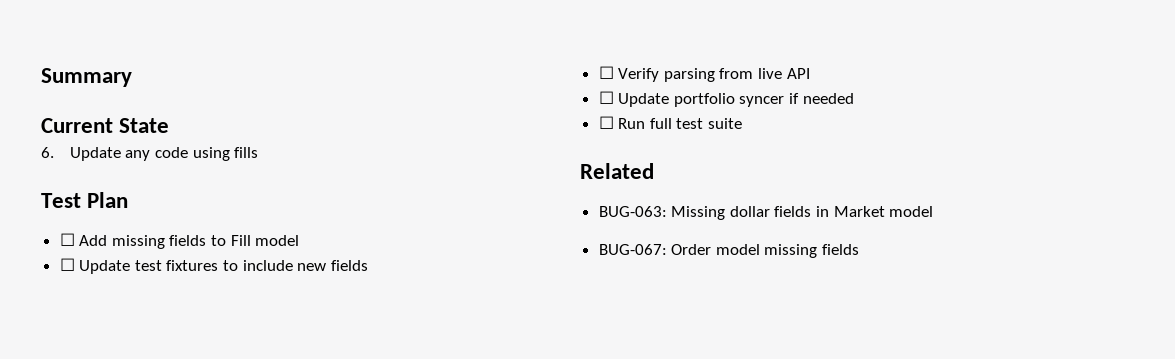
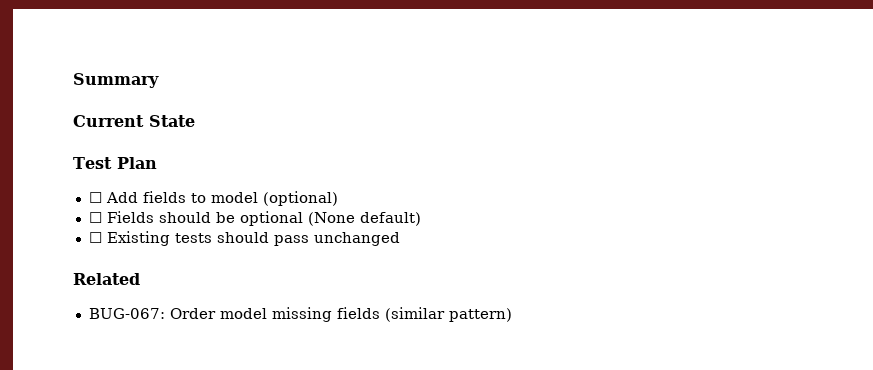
[41,147,259,161] // 6. Update any code using fills -> (195, 121) none
[111,235,165,249] missing -> (138, 197) none
[230,235,300,246] [59,258,368,274] [598,66,810,82] [598,91,854,107] [598,116,743,129] [580,163,654,179] [598,206,934,220] Fill model // ☐ Update test fixtures to include new fields // ☐ Verify parsing from live API // ☐ Update portfolio syncer if needed // ☐ Run full test suite // Related // BUG-063: Missing dollar fields in Market model -> [210,191,338,206] [88,211,421,226] [88,231,400,246] [73,273,140,285] model (optional) // ☐ Fields should be optional (None default) // ☐ Existing tests should pass unchanged // Related
(860, 249) none -> [384,307,512,322] (similar pattern)

